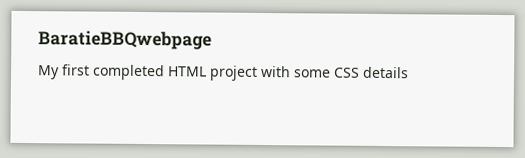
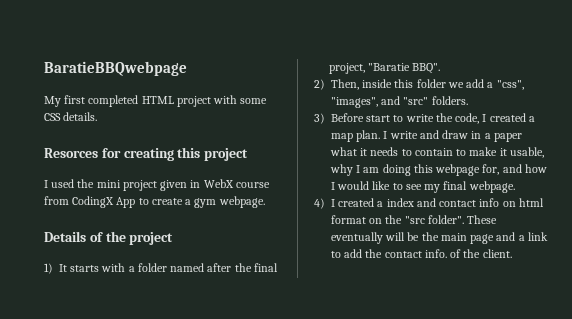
[363,66,409,79] details -> [63,112,98,121] [44,147,249,161] [44,179,270,191] [44,196,265,208] [44,231,174,245] [44,263,278,274] [329,63,441,74] [314,79,524,90] [331,96,468,108] [314,113,535,124] [331,130,522,142] [330,147,544,158] [330,164,547,176] [331,181,515,193] [314,198,544,209] [331,215,498,224] [331,232,548,244] [331,249,512,258] details. // Resorces for creating this project // I used the mini project given in WebX course from CodingX App to create a gym webpage. // Details of the project // 1) It starts with a folder named after the final project, "Baratie BBQ". // 2) Then, inside this folder we add a "css", "images", and "src" folders. // 3) Before start to write the code, I created a map plan. I write and draw in a paper what it needs to contain to make it usable, why I am doing this webpage for, and how I would like to see my final webpage. // 4) I created a index and contact info on html format on the "src folder". These eventually will be the main page and a link to add the contact info. of the client.

